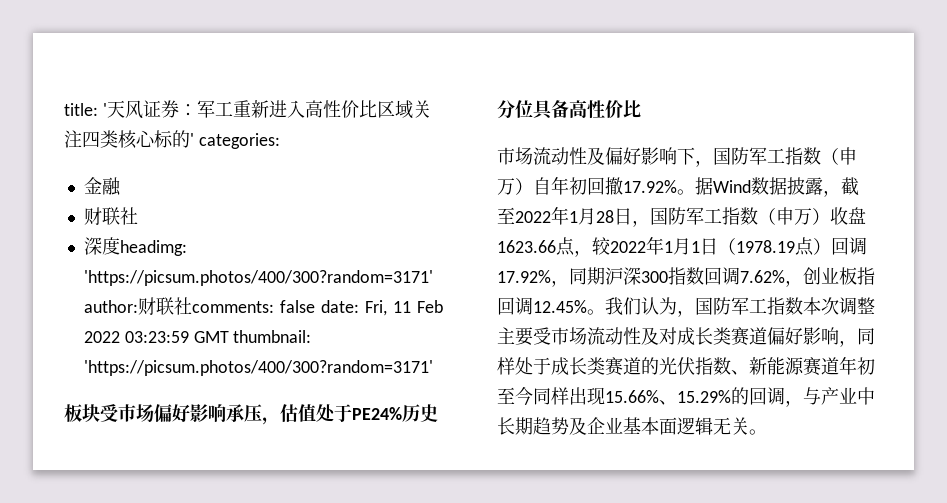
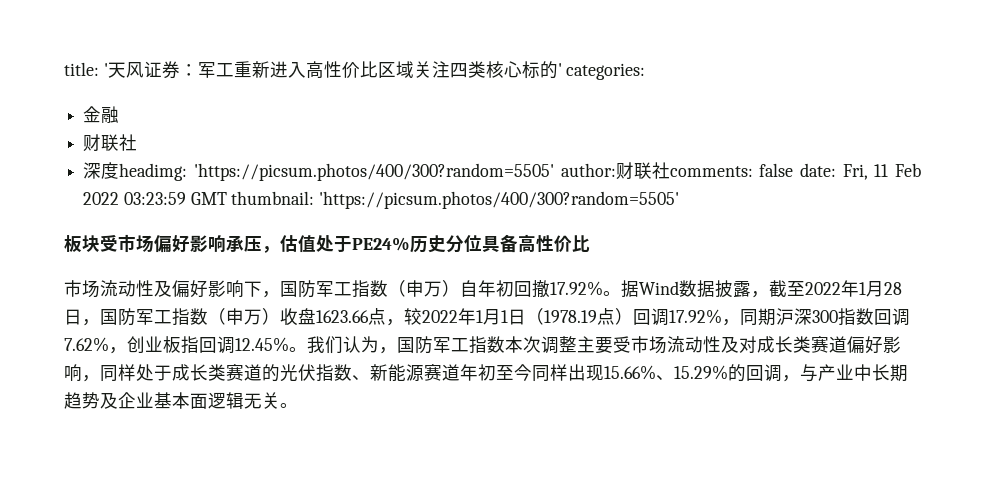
[83,270,433,286] 'https://picsum.photos/400/300?random=3171' -> [193,163,554,181] 'https://picsum.photos/400/300?random=5505'
[83,360,433,376] 'https://picsum.photos/400/300?random=3171' -> [319,191,680,209] 'https://picsum.photos/400/300?random=5505'

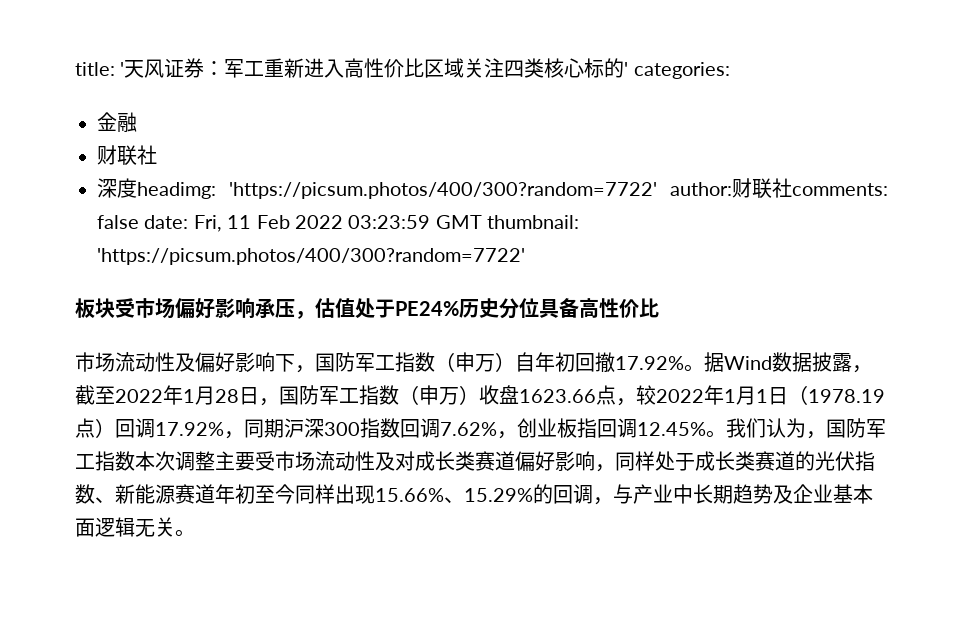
[193,163,554,181] 'https://picsum.photos/400/300?random=5505' -> [229,182,657,199] 'https://picsum.photos/400/300?random=7722'
[319,191,680,209] 'https://picsum.photos/400/300?random=5505' -> [97,248,525,265] 'https://picsum.photos/400/300?random=7722'

